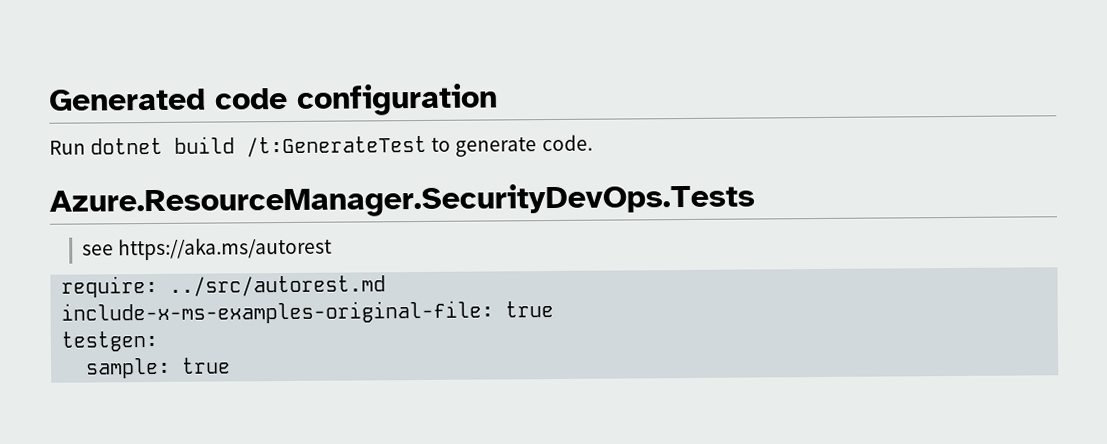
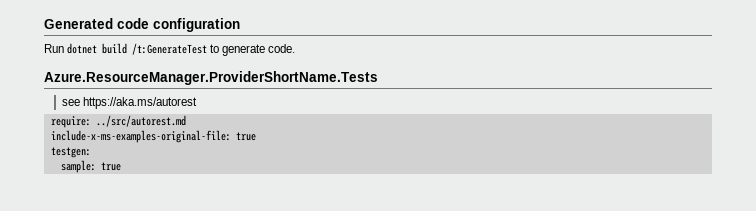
[49,182,755,219] Azure.ResourceManager.SecurityDevOps.Tests -> [44,71,378,85] Azure.ResourceManager.ProviderShortName.Tests

